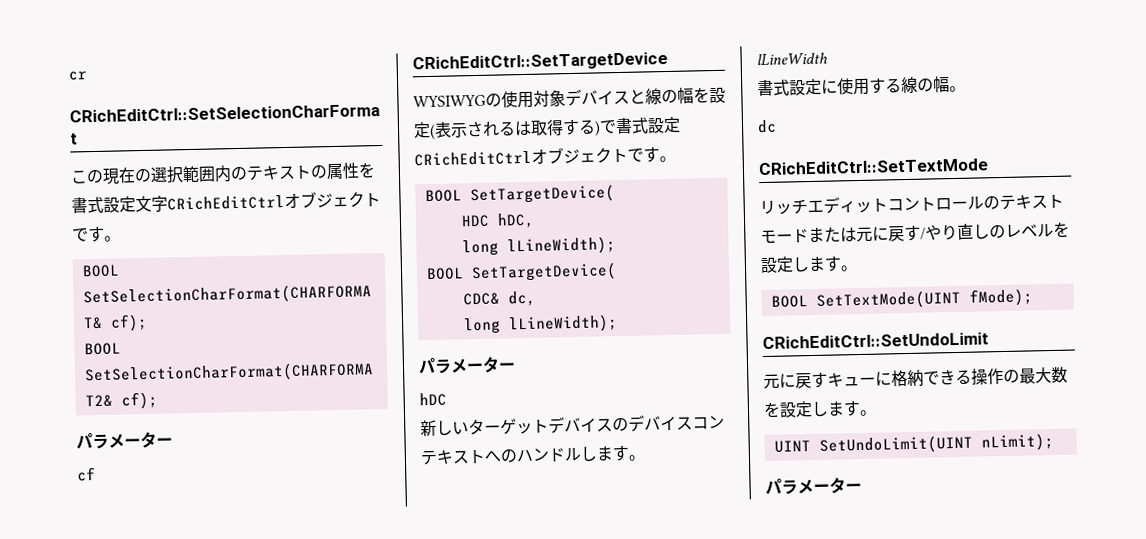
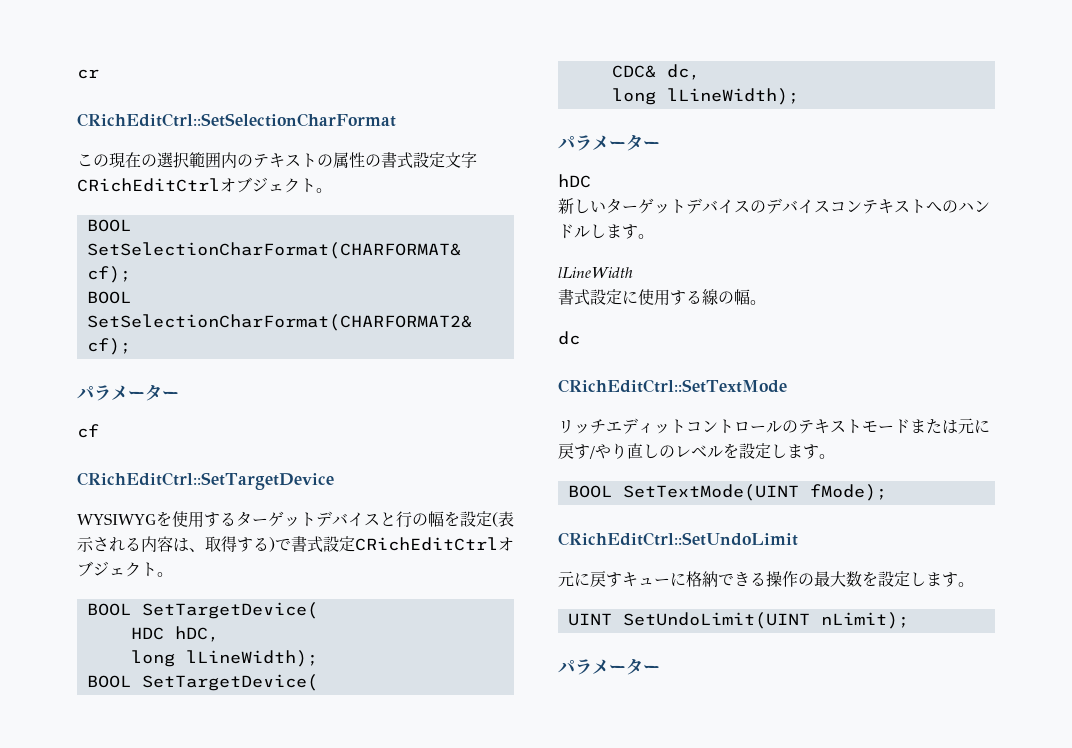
[358,162,376,179] を -> [365,154,381,167] の
[72,225,105,243] です -> (316, 185) none
[485,90,566,109] の使用対象 -> [155,511,316,528] を使用するターゲット
[645,88,662,105] 線 -> [395,511,412,528] 行
[514,120,532,137] は -> [141,536,205,552] 内容は、
[627,146,660,163] です -> (157, 569) none

